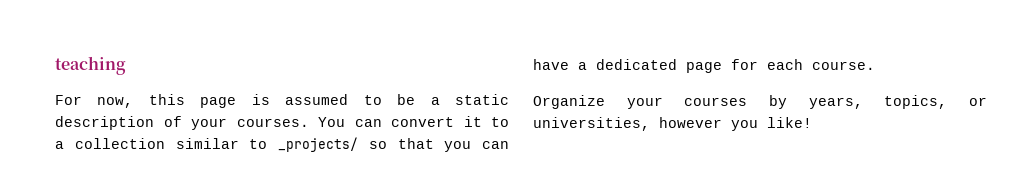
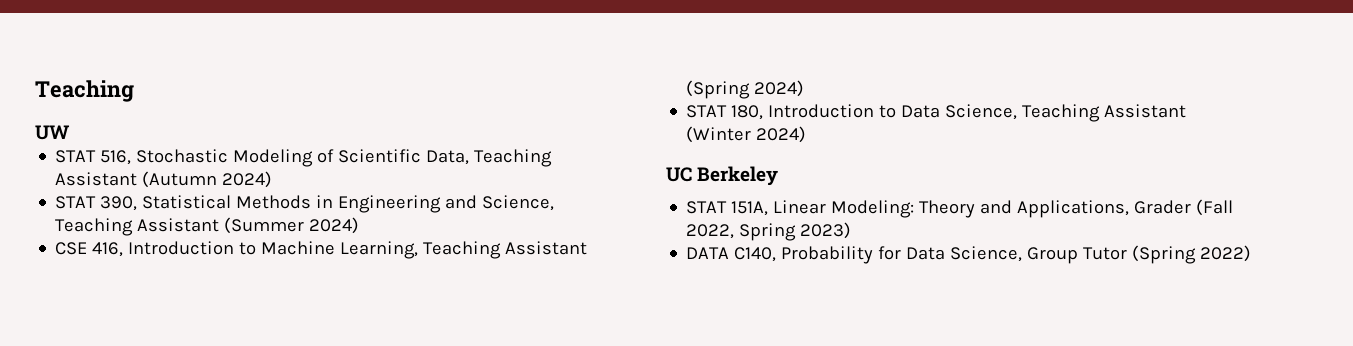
[55,56,126,75] [55,94,510,108] [55,116,509,130] [55,137,509,152] [533,59,875,73] [533,95,987,109] [533,117,812,131] teaching // For now, this page is assumed to be a static description of your courses. You can convert it to a collection similar to _projects/ so that you can have a dedicated page for each course. // Organize your courses by years, topics, or universities, however you like! -> [35,80,134,102] [35,125,70,140] [55,149,553,167] [55,171,273,188] [55,195,555,213] [55,217,360,236] [55,241,588,259] [686,80,805,99] [686,104,1187,122] [686,126,807,143] [666,166,779,186] [686,199,1234,218] [686,222,852,241] [686,245,1252,264] Teaching // UW // STAT 516, Stochastic Modeling of Scientific Data, Teaching Assistant (Autumn 2024) // STAT 390, Statistical Methods in Engineering and Science, Teaching Assistant (Summer 2024) // CSE 416, Introduction to Machine Learning, Teaching Assistant (Spring 2024) // STAT 180, Introduction to Data Science, Teaching Assistant (Winter 2024) // UC Berkeley // STAT 151A, Linear Modeling: Theory and Applications, Grader (Fall 2022, Spring 2023) // DATA C140, Probability for Data Science, Group Tutor (Spring 2022)

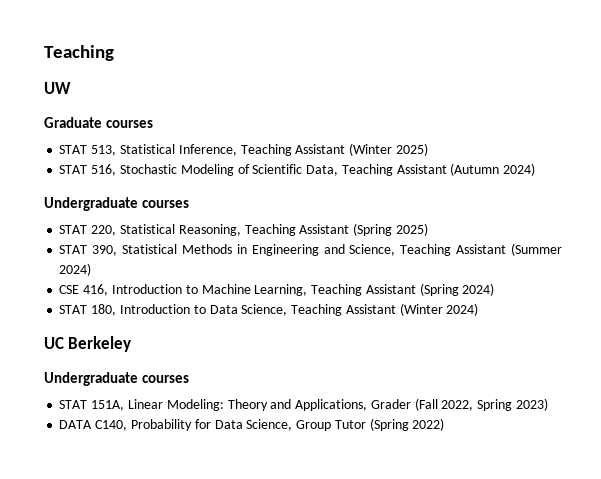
(70, 132) none -> [44,117,154,128] [59,143,428,156] // Graduate courses // STAT 513, Statistical Inference, Teaching Assistant (Winter 2025)
(273, 179) none -> [44,197,190,211] [59,223,428,236] // Undergraduate courses // STAT 220, Statistical Reasoning, Teaching Assistant (Spring 2025)
(779, 176) none -> [44,372,190,386] // Undergraduate courses

